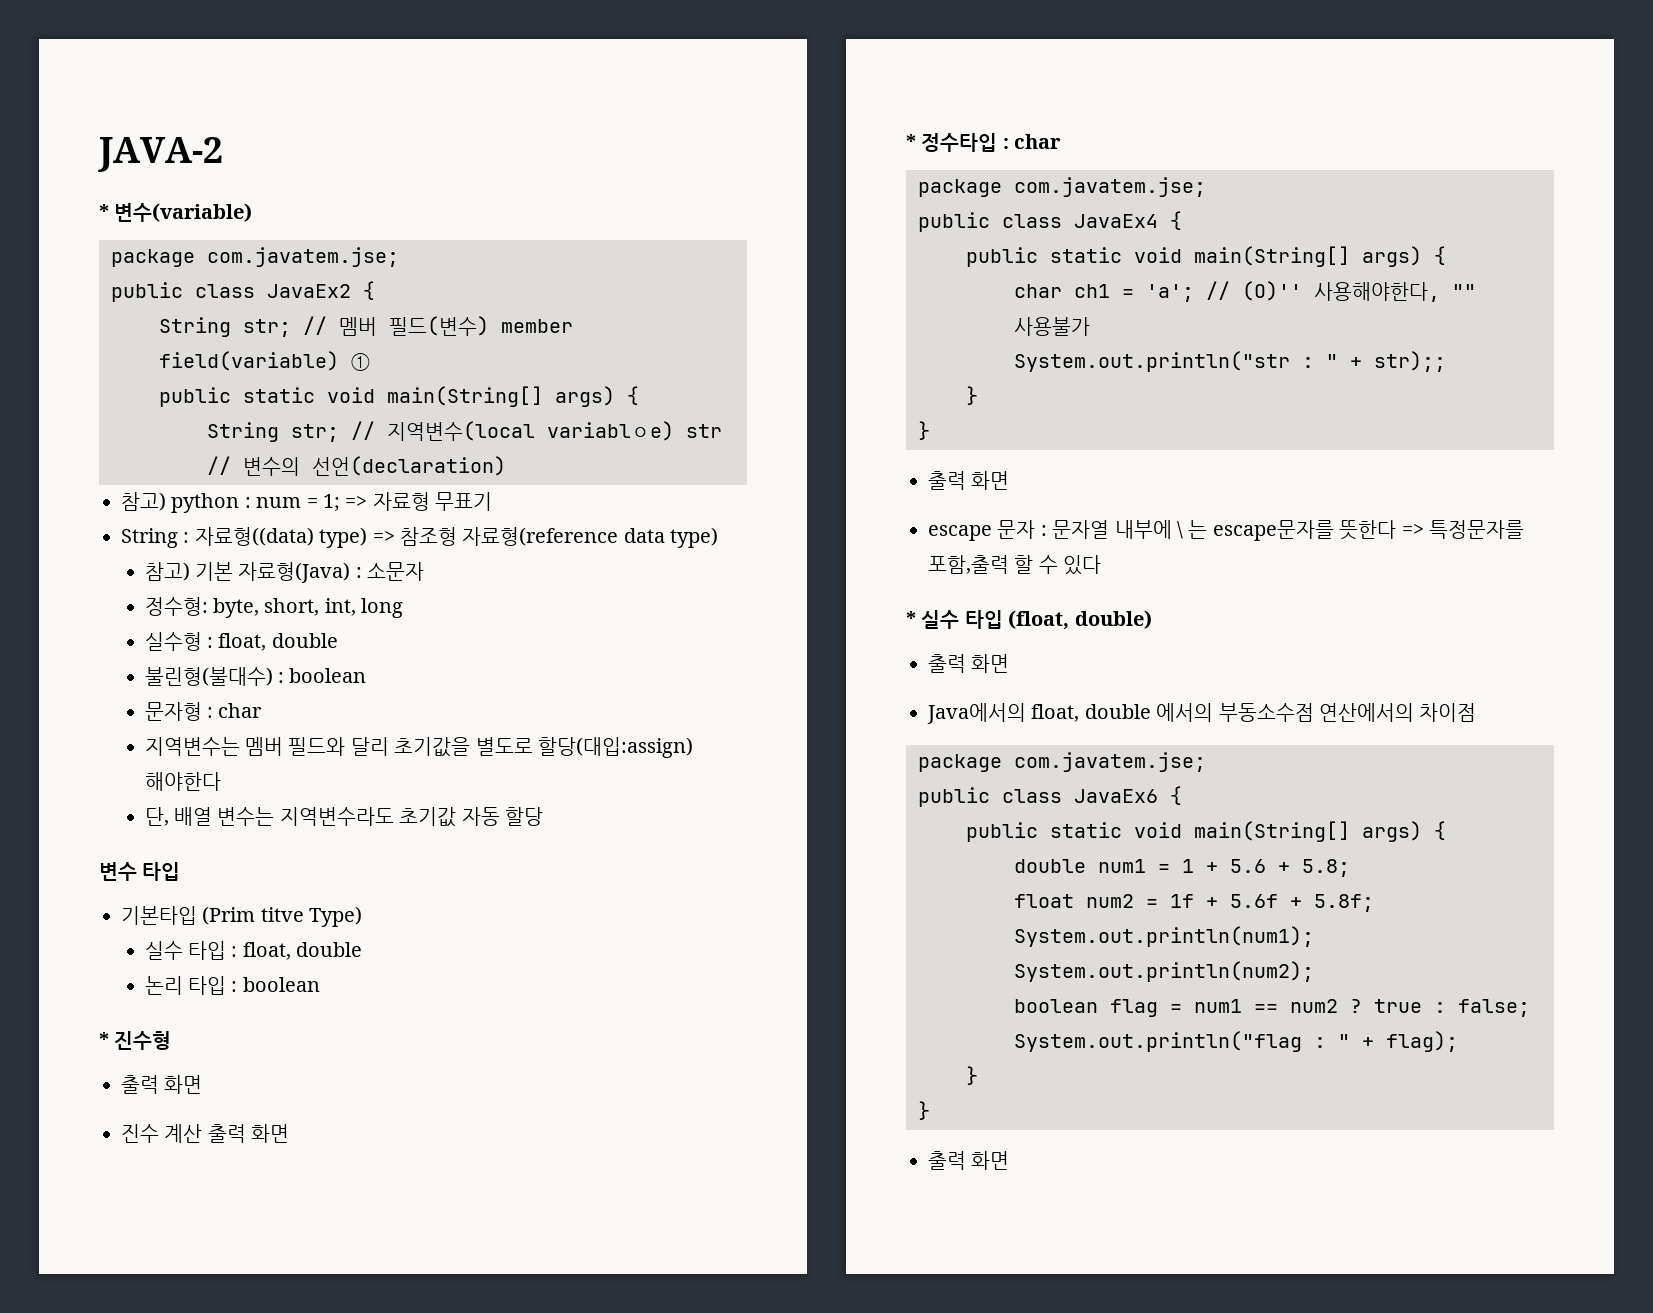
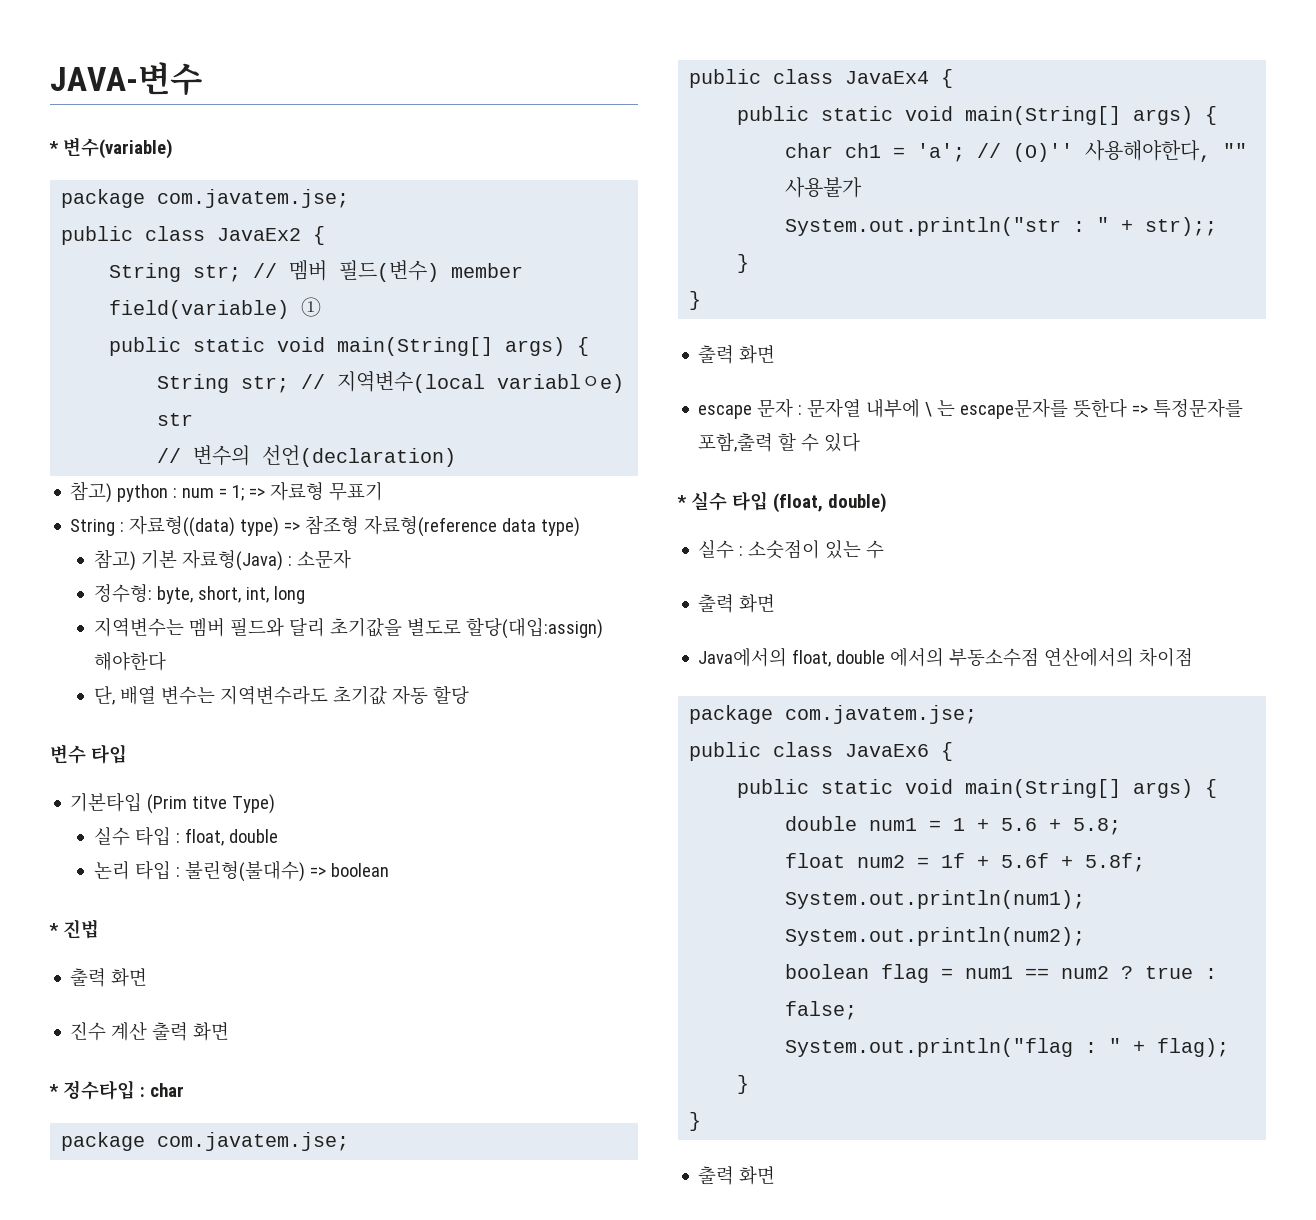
[98,137,223,172] JAVA-2 -> [50,62,202,95] JAVA-변수
[144,632,338,651] [144,667,367,686] [144,702,263,721] // 실수형 : float, double // 불린형(불대수) : boolean // 문자형 : char -> (305, 595) none
(238, 986) none -> [184,861,326,882] 불린형(불대수) =>
[114,1031,172,1050] 진수형 -> [62,919,99,939] 진법
(1152, 619) none -> [698,540,885,559] // 실수 : 소숫점이 있는 수

